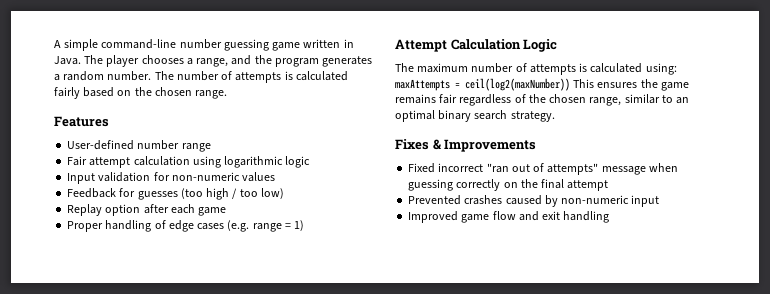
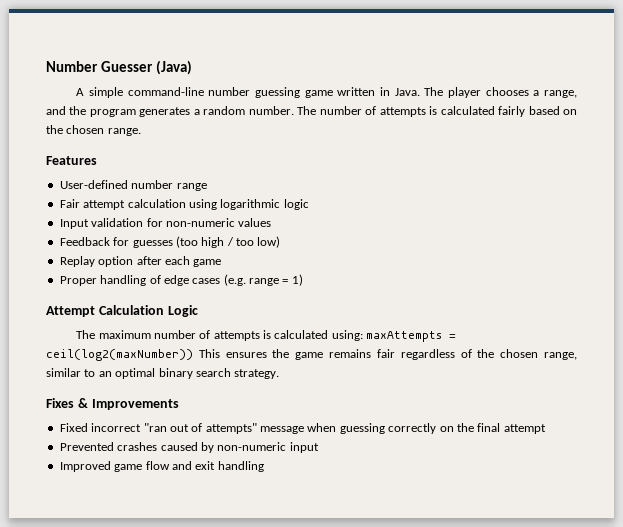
(54, 44) none -> [46,60,192,75] Number Guesser (Java) //

